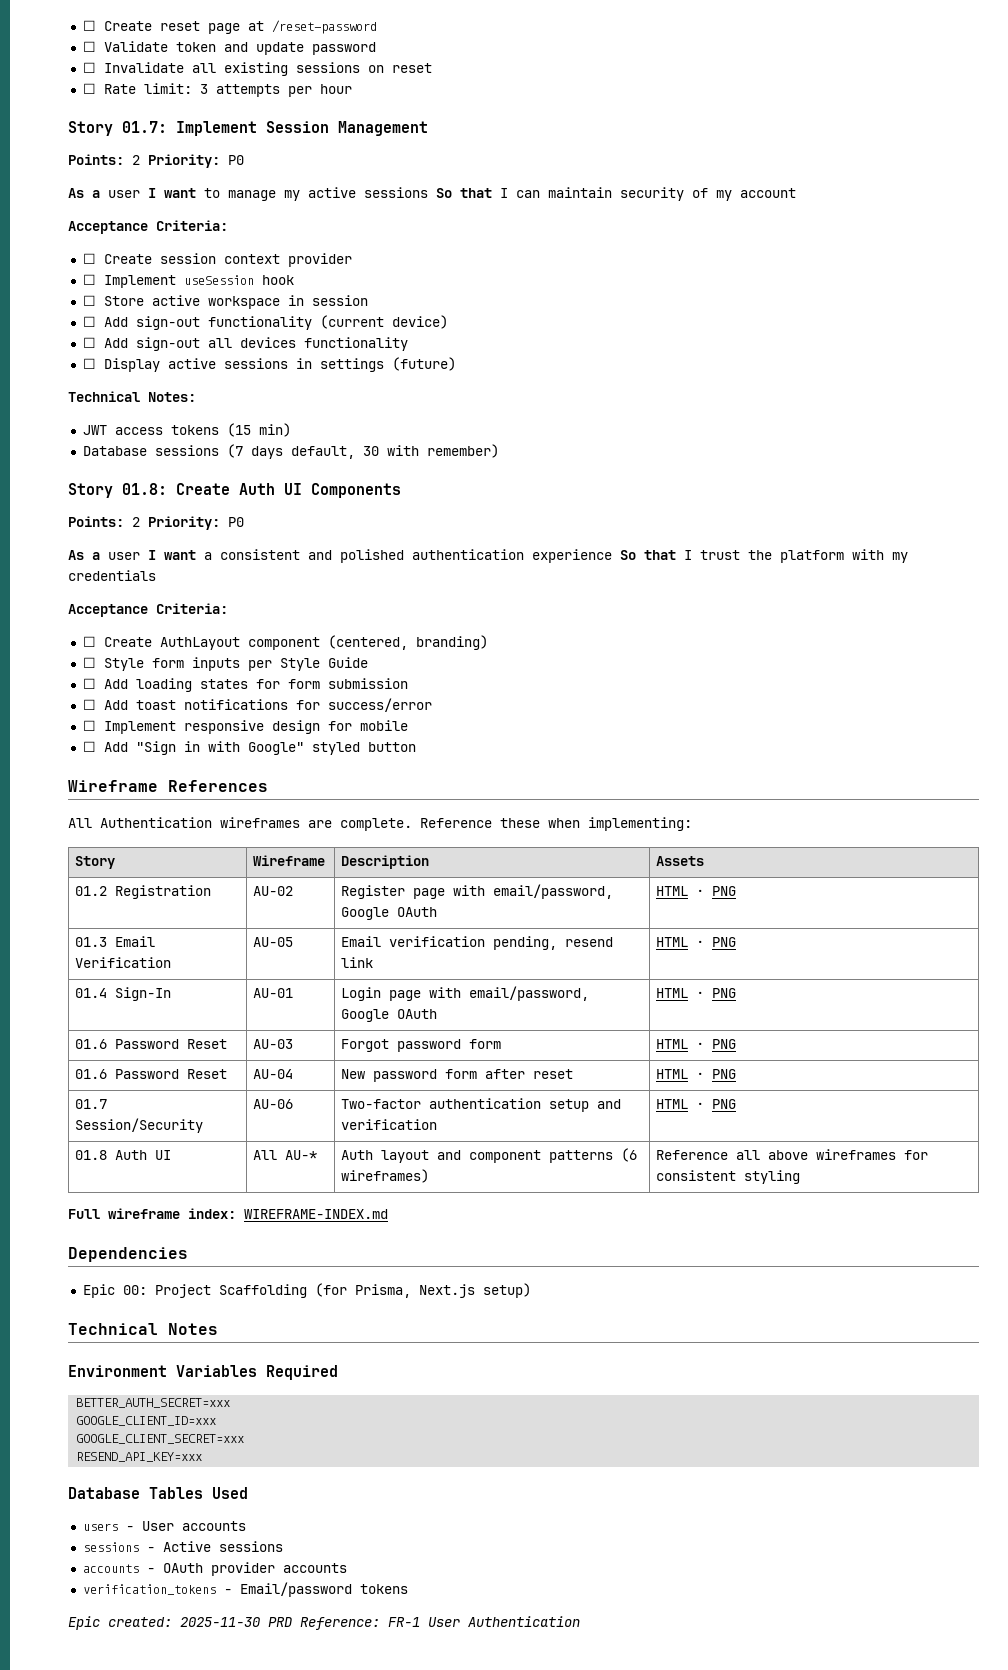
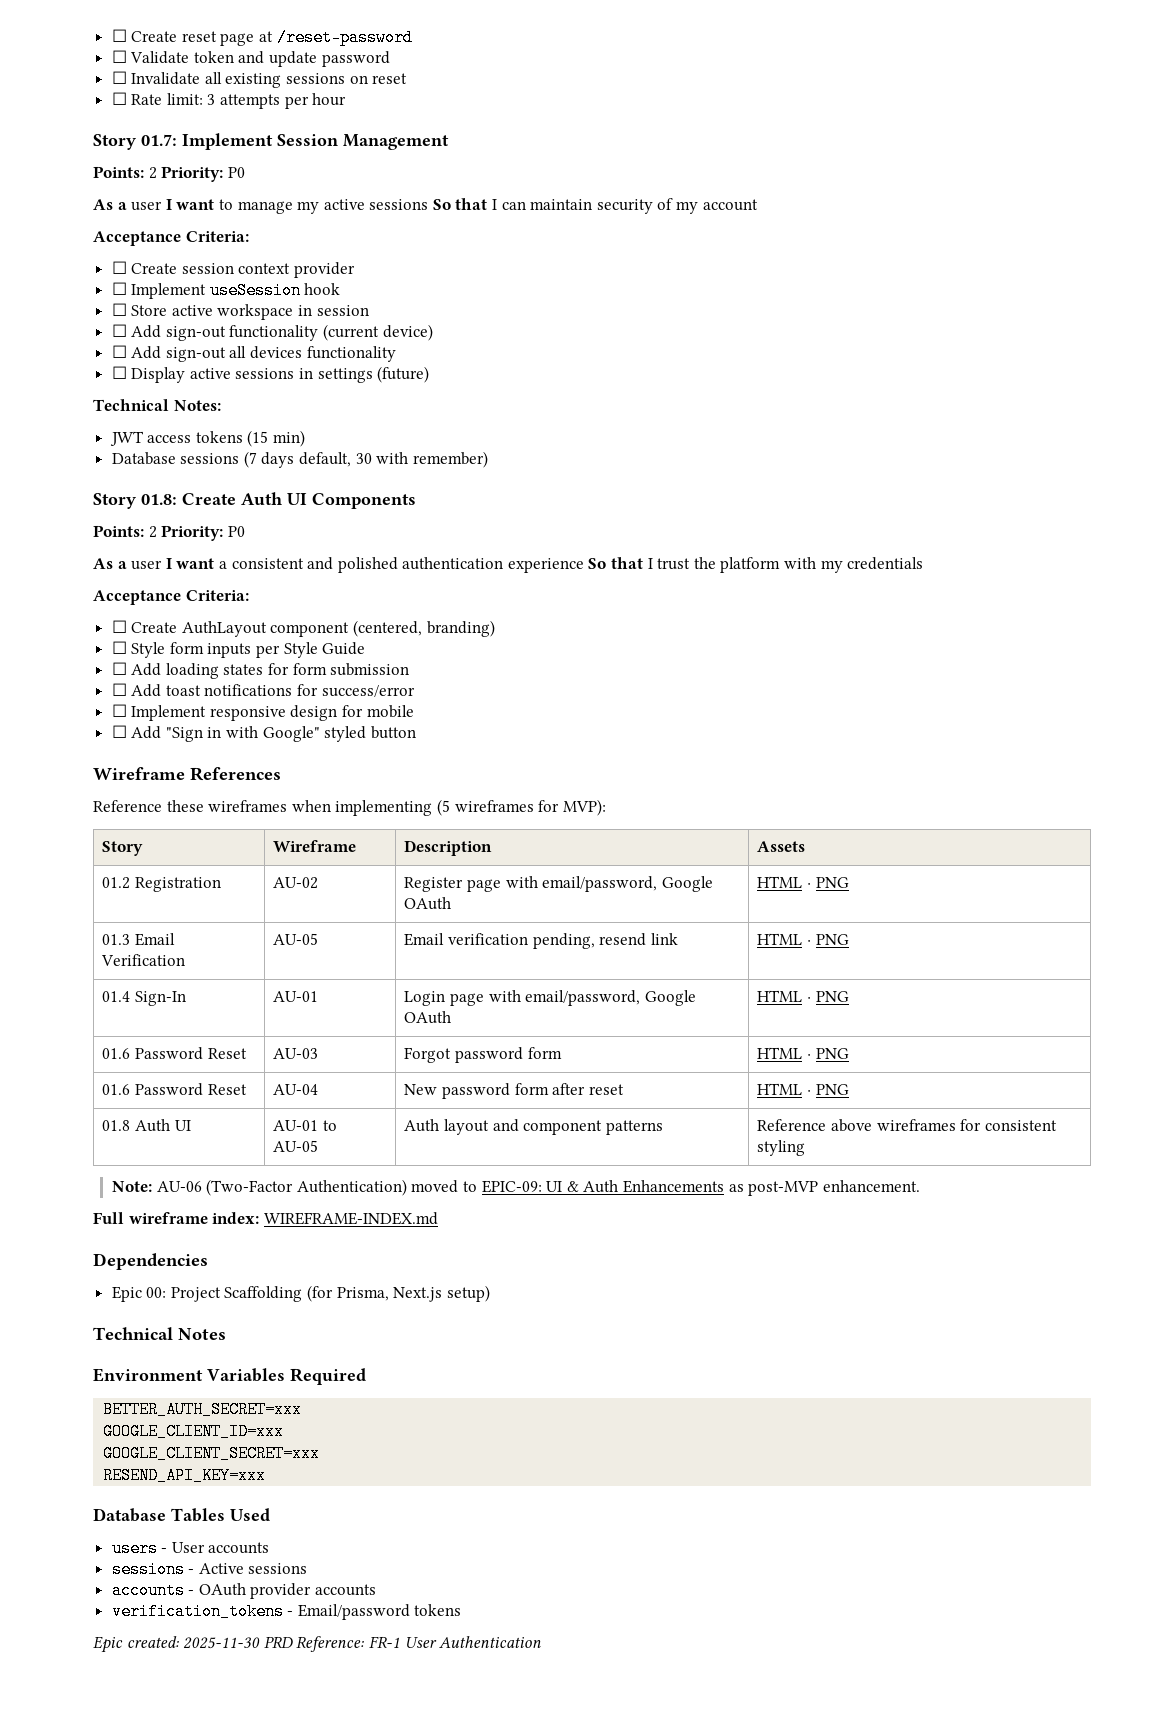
[68,817,692,831] All Authentication wireframes are complete. Reference these when implementing: -> [93,799,606,816] Reference these wireframes when implementing (5 wireframes for MVP):
[75,1099,108,1109] [75,1118,204,1133] [253,1099,294,1109] [341,1098,622,1112] [341,1119,438,1130] [656,1099,737,1109] // 01.7 Session/Security | AU-06 | Two-factor authentication setup and verification | HTML · PNG -> (849, 1089) none
[253,1150,318,1160] All AU-* -> [273,1120,338,1131] [273,1140,319,1152] AU-01 to AU-05
[621,1148,638,1162] [341,1169,430,1183] [656,1150,761,1160] (6 wireframes) | Reference all -> [757,1119,827,1131] | Reference
(801, 1177) none -> [112,1179,920,1196] // Note: AU-06 (Two-Factor Authentication) moved to EPIC-09: UI & Auth Enhancements as post-MVP enhancement.

